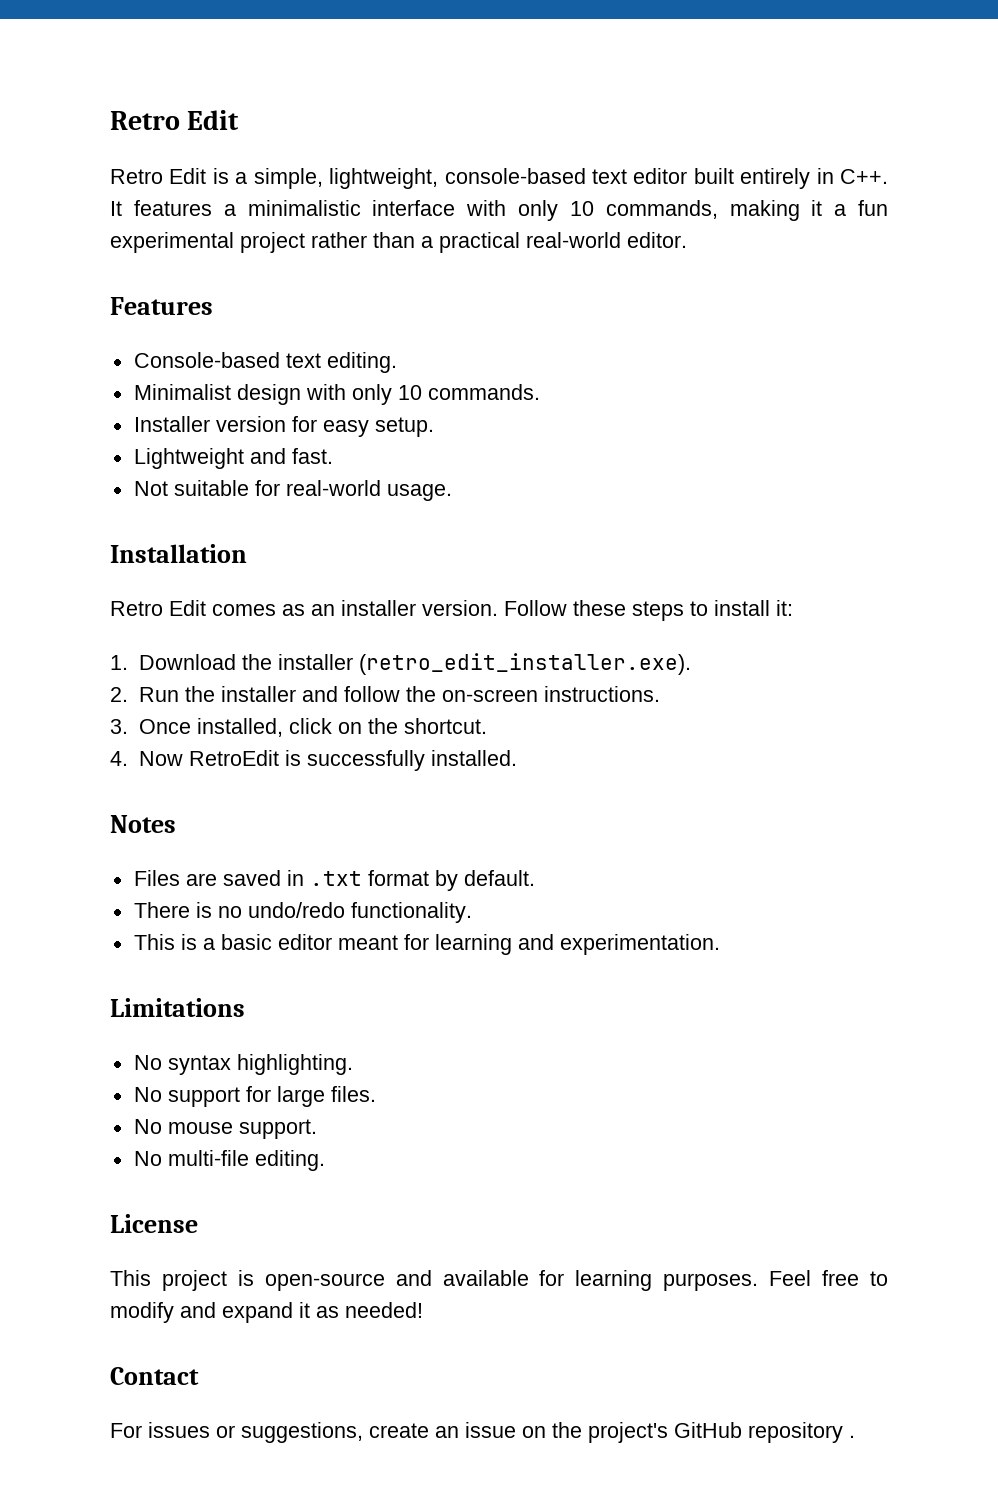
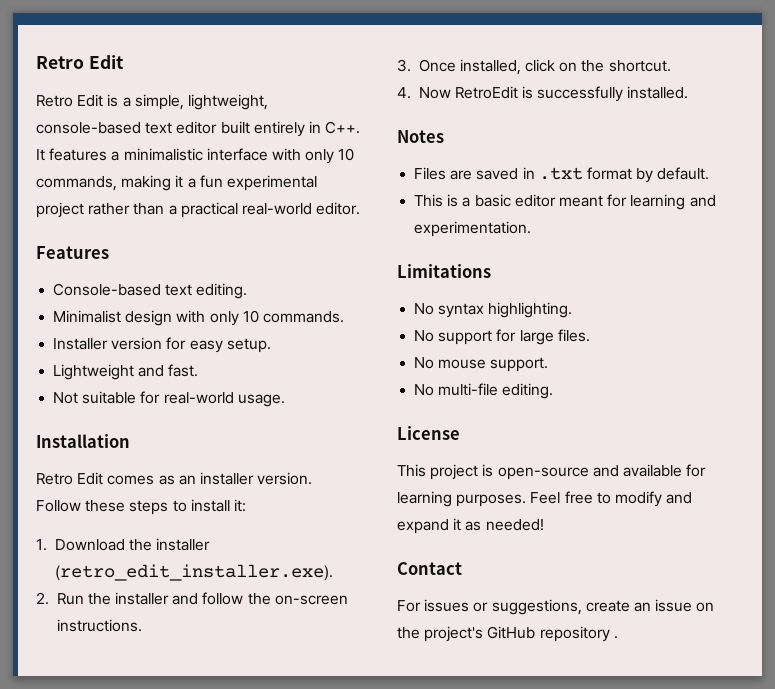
[133,902,472,923] // There is no undo/redo functionality. -> (710, 173) none

